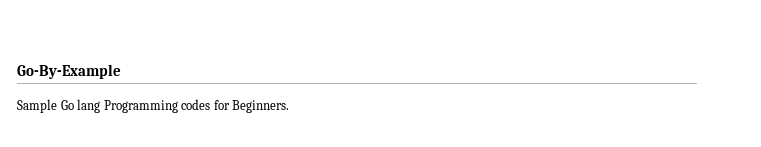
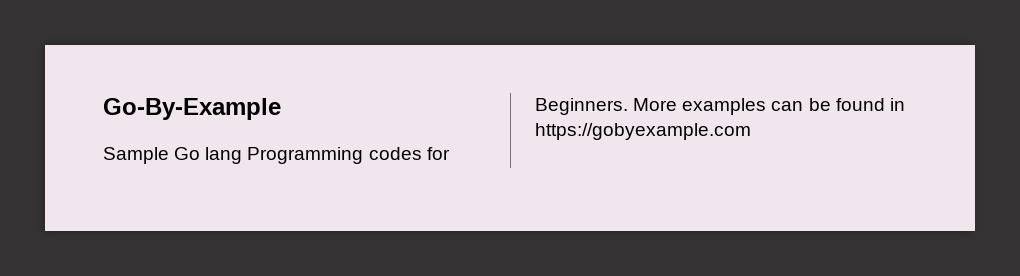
(290, 106) none -> [633,98,905,115] [535,123,751,140] More examples can be found in https://gobyexample.com

